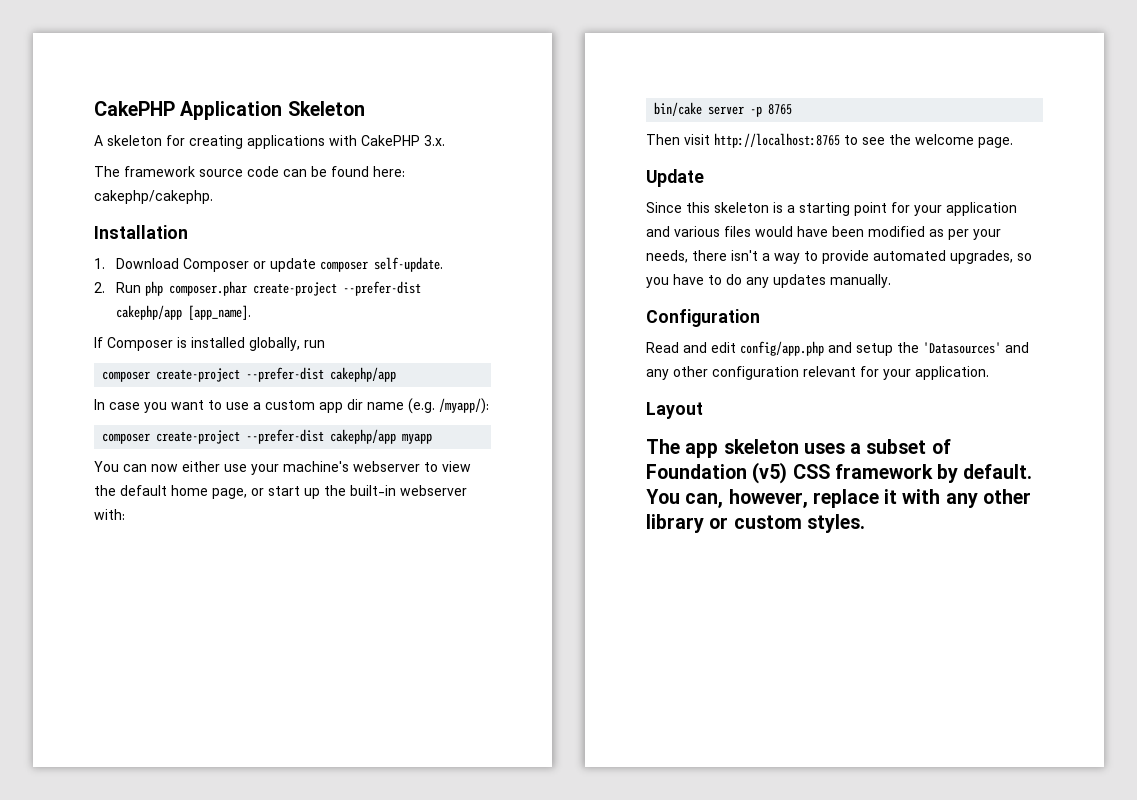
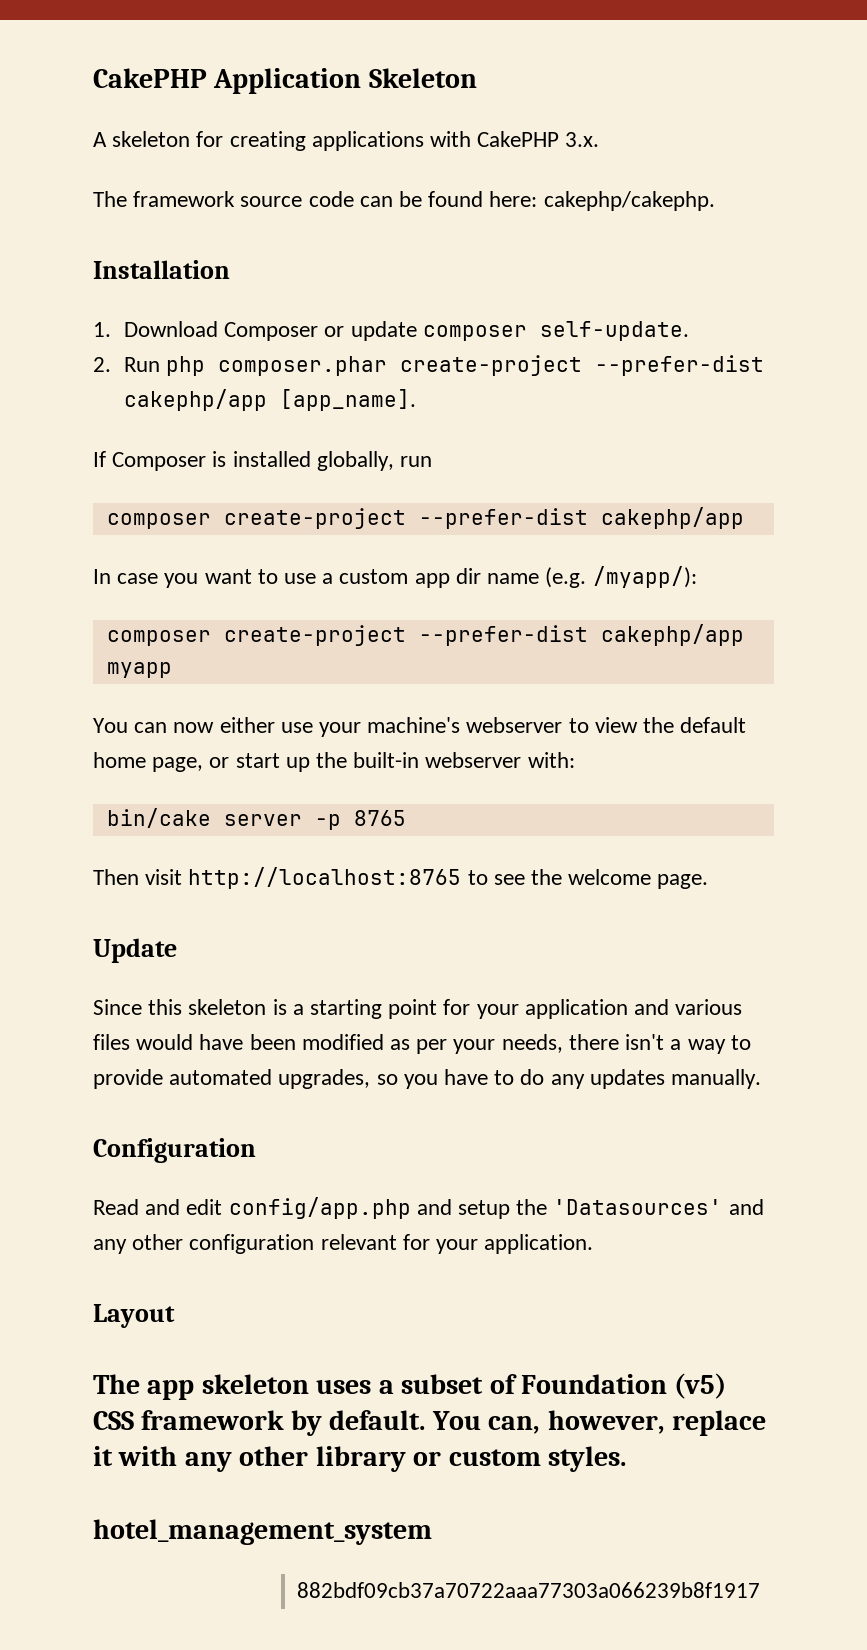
(865, 523) none -> [93,1519,432,1545] [297,1582,761,1598] // hotel_management_system // 882bdf09cb37a70722aaa77303a066239b8f1917

